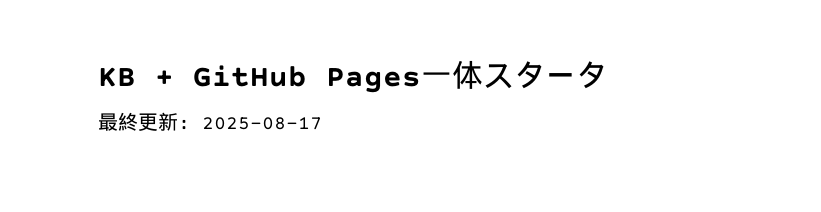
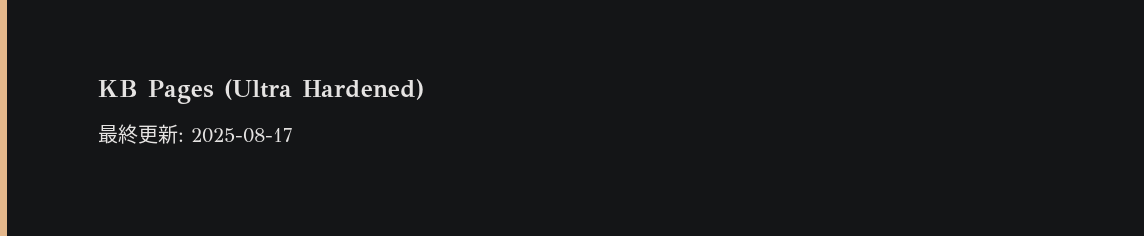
[155,60,607,93] + GitHub Pages一体スタータ -> [148,79,424,104] Pages (Ultra Hardened)

